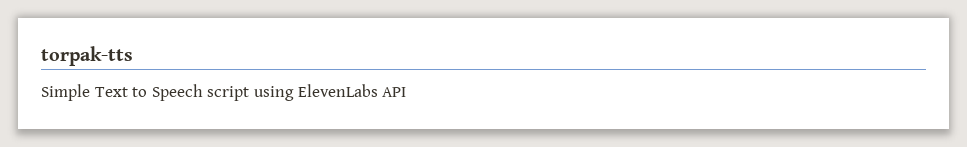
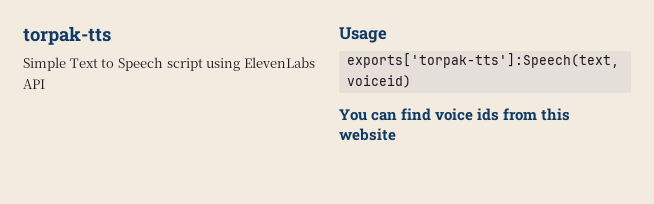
(407, 92) none -> [339,27,387,43] [346,53,619,68] [346,75,411,88] [339,108,571,121] [339,128,396,141] // Usage // exports['torpak-tts']:Speech(text, voiceid) // You can find voice ids from this website

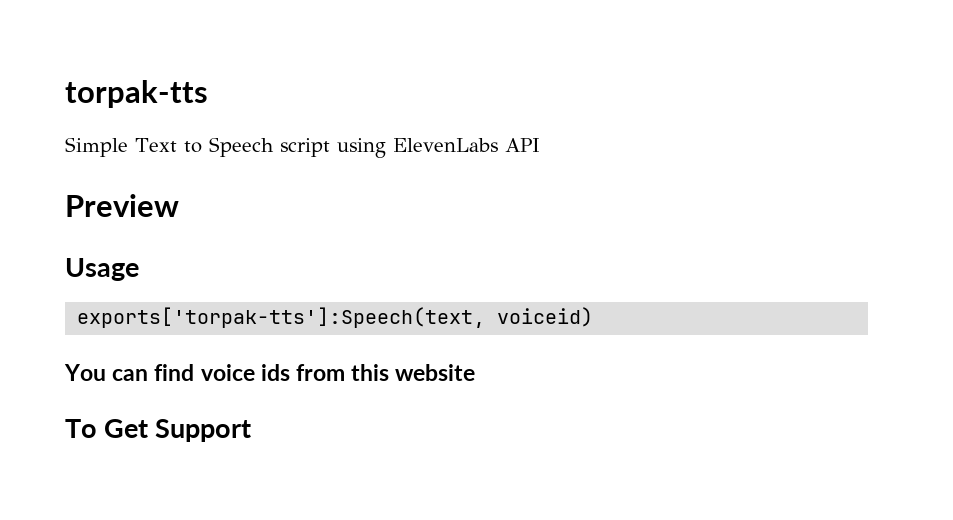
(45, 84) none -> [65,194,179,217] // Preview
(396, 134) none -> [65,419,252,442] // To Get Support

